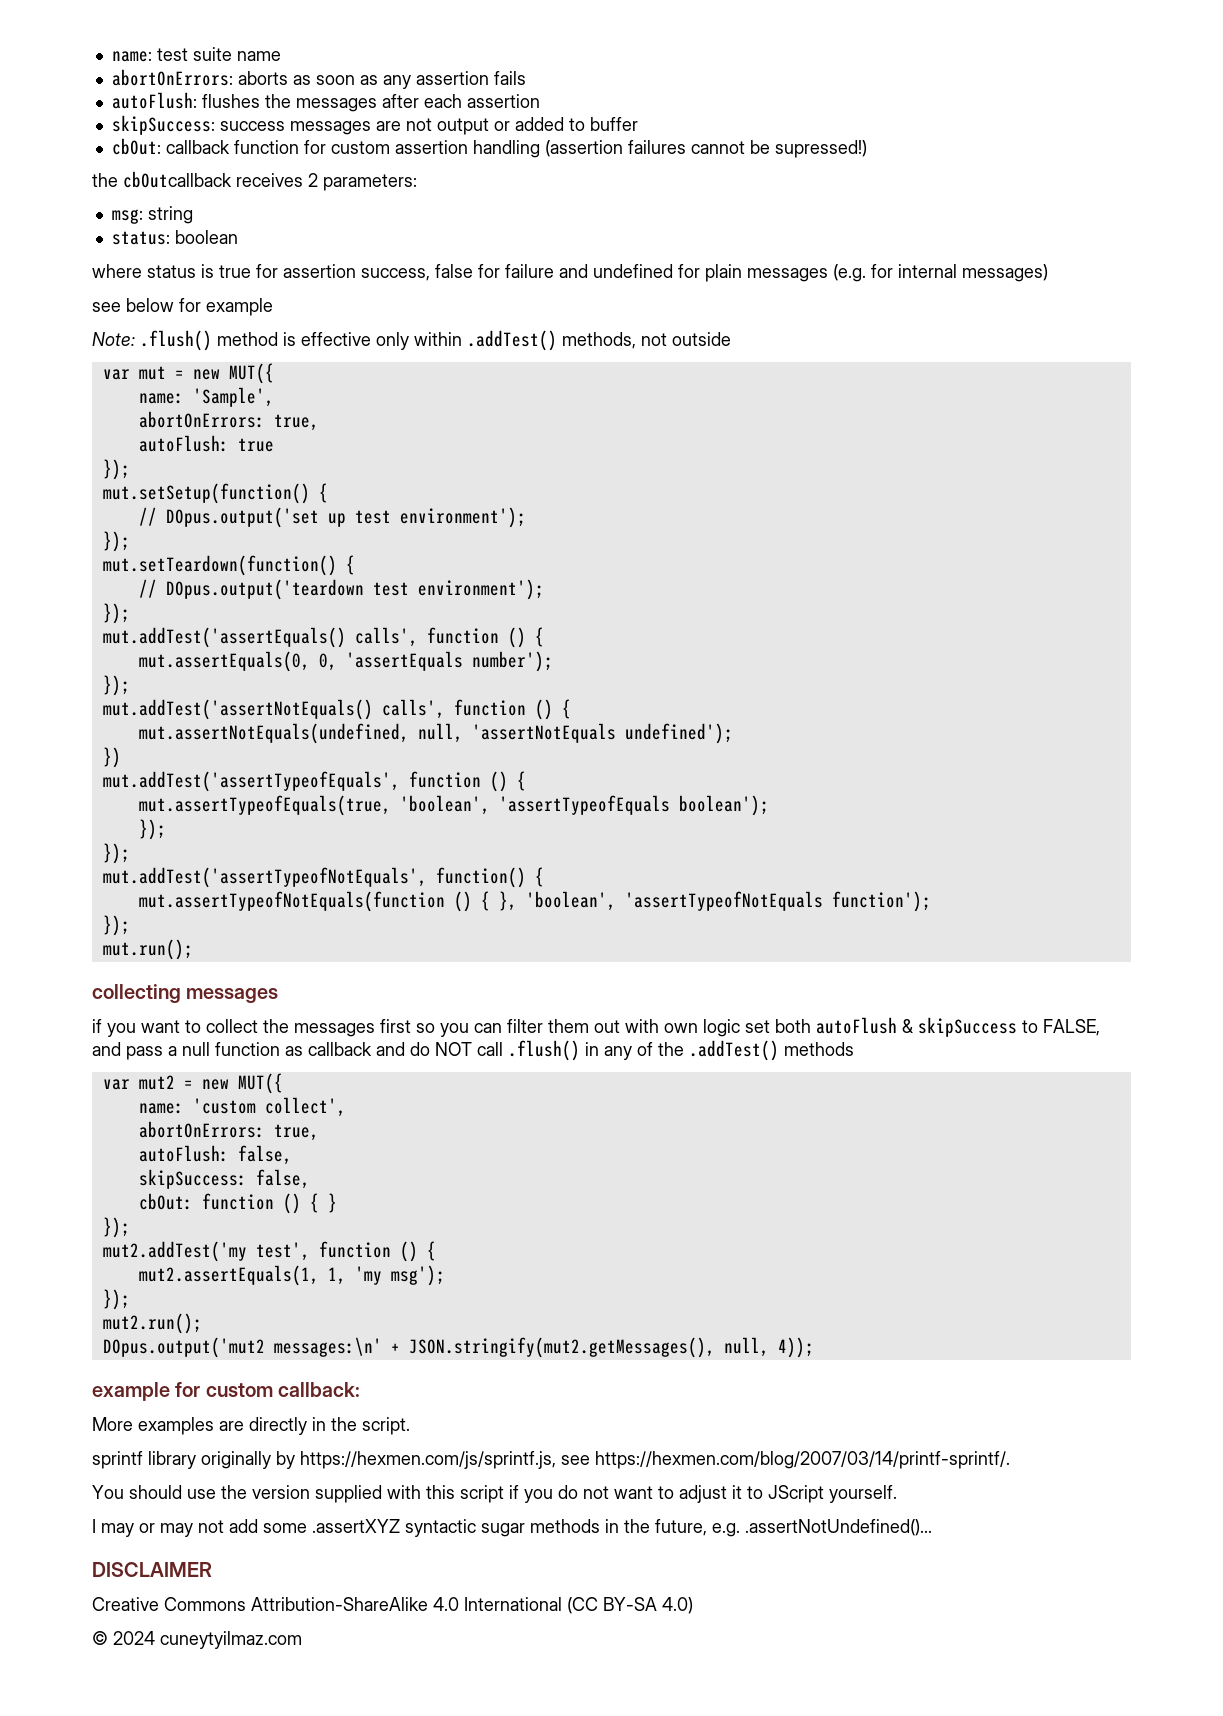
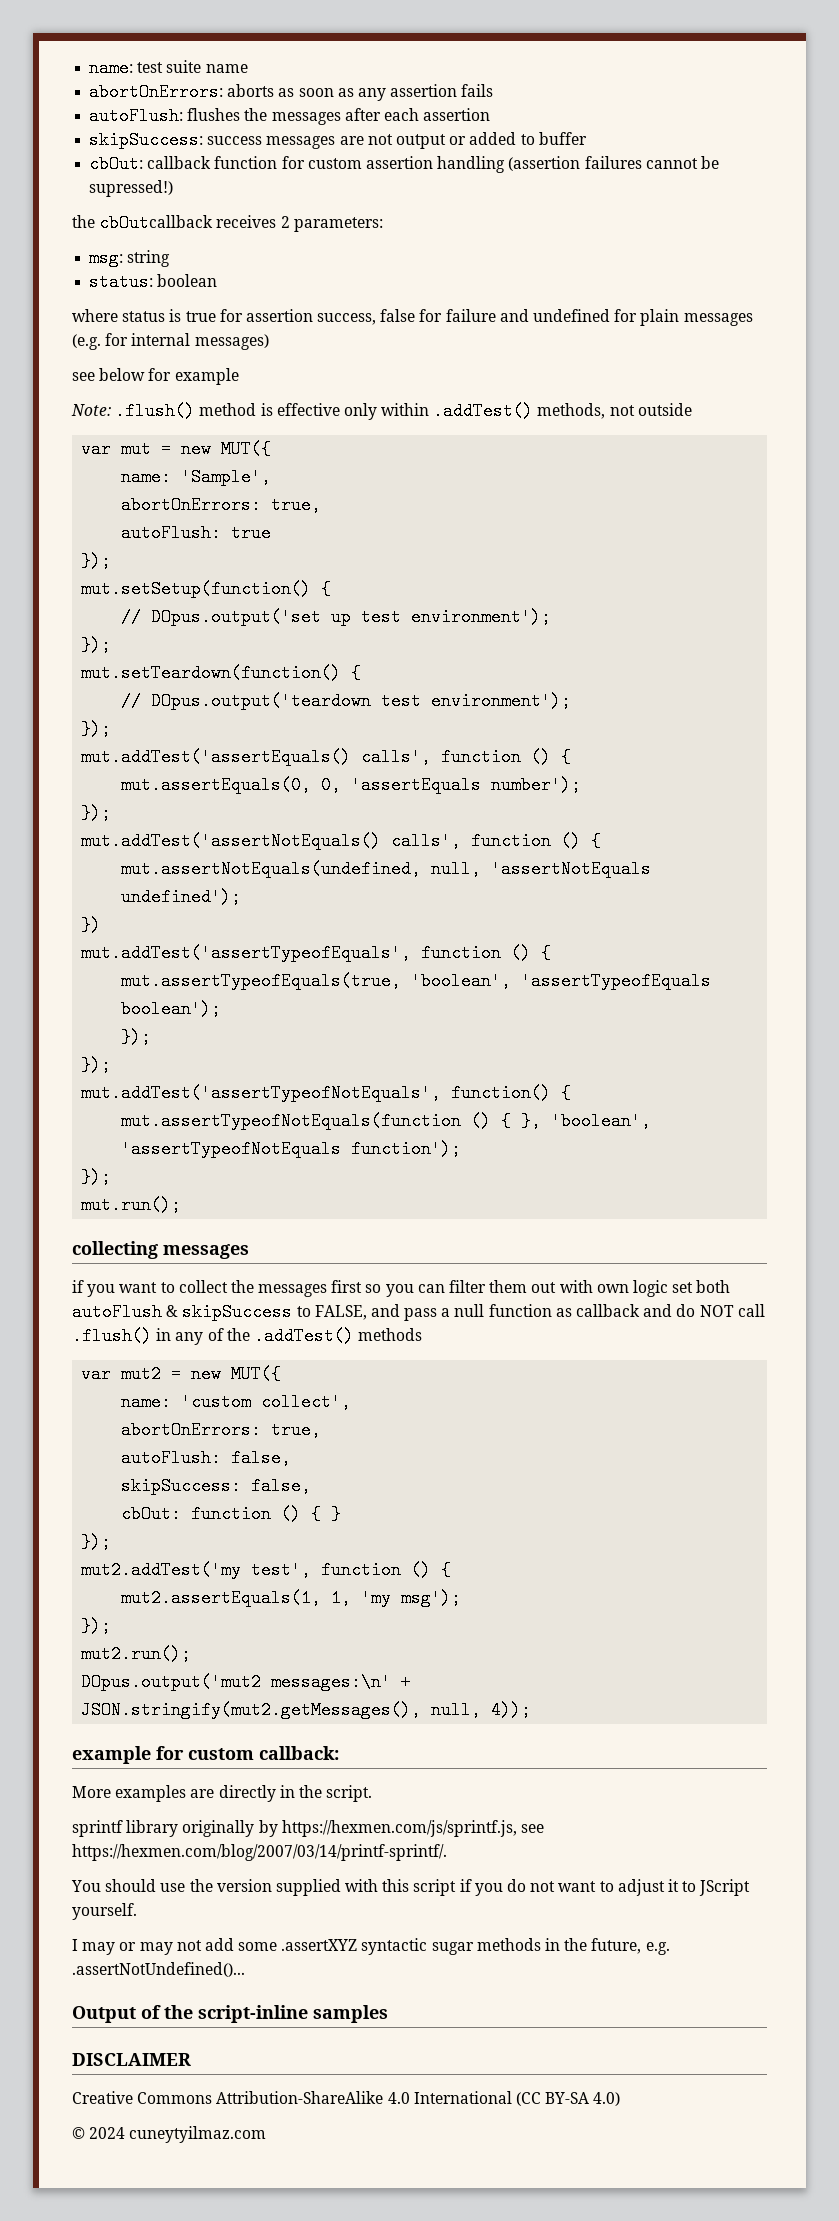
(932, 1527) none -> [72,2005,388,2023] // Output of the script-inline samples

